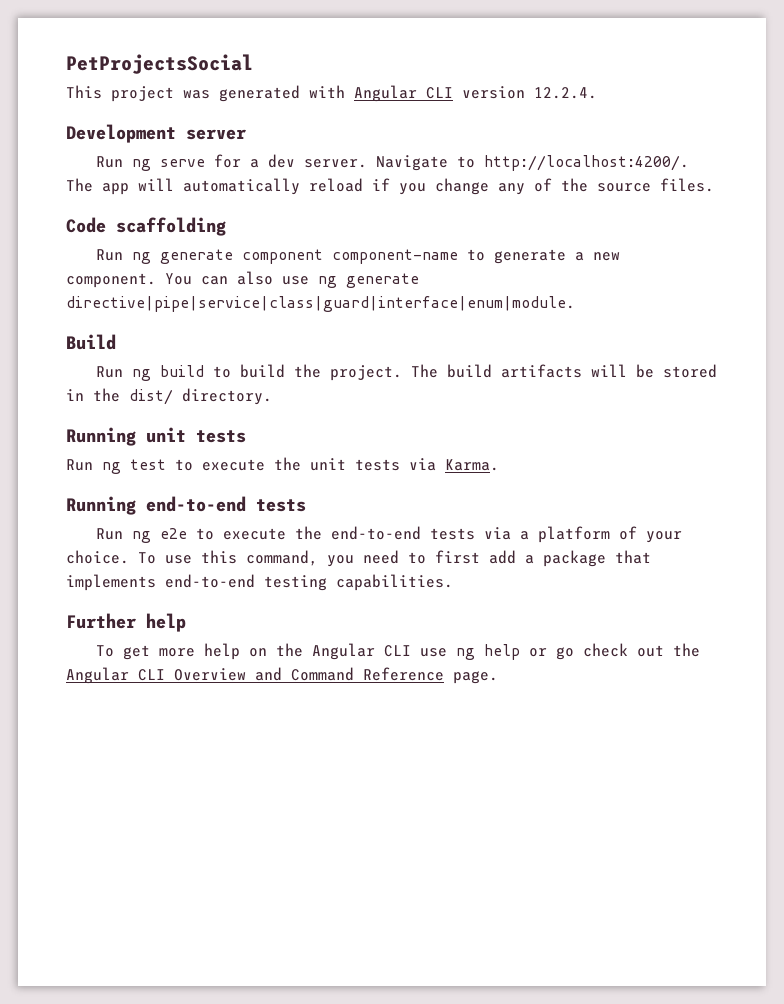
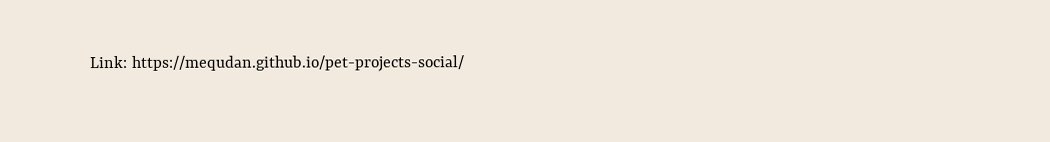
[66,54,253,74] [66,85,597,102] [66,124,246,143] [95,154,689,171] [66,178,714,195] [66,217,226,236] [95,249,620,264] [66,271,419,288] [66,296,575,312] [66,334,116,350] [95,364,717,381] [66,388,272,405] [66,427,246,446] [66,457,499,474] [66,496,306,515] [95,526,682,543] [66,550,651,567] [66,574,453,591] [66,613,186,632] [95,643,700,660] [66,667,498,684] PetProjectsSocial // This project was generated with Angular CLI version 12.2.4. // Development server // Run ng serve for a dev server. Navigate to http://localhost:4200/. The app will automatically reload if you change any of the source files. // Code scaffolding // Run ng generate component component-name to generate a new component. You can also use ng generate directive|pipe|service|class|guard|interface|enum|module. // Build // Run ng build to build the project. The build artifacts will be stored in the dist/ directory. // Running unit tests // Run ng test to execute the unit tests via Karma. // Running end-to-end tests // Run ng e2e to execute the end-to-end tests via a platform of your choice. To use this command, you need to first add a package that implements end-to-end testing capabilities. // Further help // To get more help on the Angular CLI use ng help or go check out the Angular CLI Overview and Command Reference page. -> [89,55,465,72] Link: https://mequdan.github.io/pet-projects-social/

